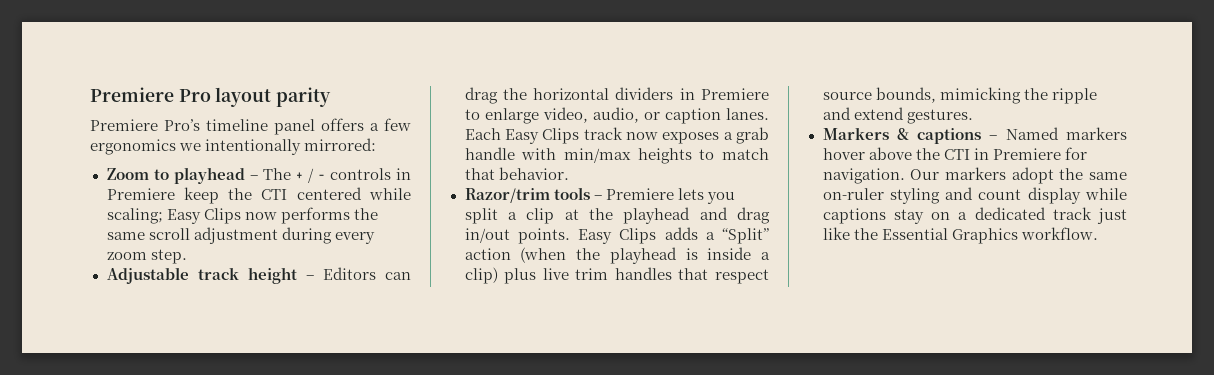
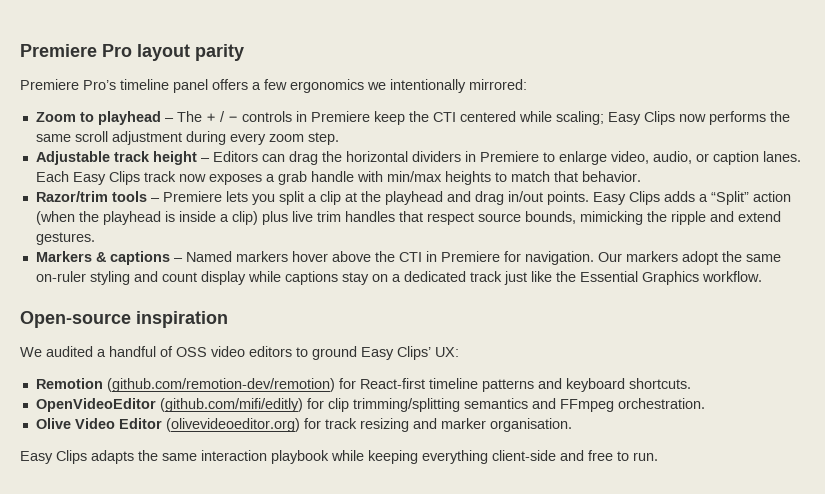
(1098, 233) none -> [20,311,228,328] [20,346,459,360] [35,378,691,392] [35,398,705,412] [35,418,572,432] [20,450,658,464] // Open-source inspiration // We audited a handful of OSS video editors to ground Easy Clips’ UX: // Remotion (github.com/remotion-dev/remotion) for React-first timeline patterns and keyboard shortcuts. // OpenVideoEditor (github.com/mifi/editly) for clip trimming/splitting semantics and FFmpeg orchestration. // Olive Video Editor (olivevideoeditor.org) for track resizing and marker organisation. // Easy Clips adapts the same interaction playbook while keeping everything client-side and free to run.

